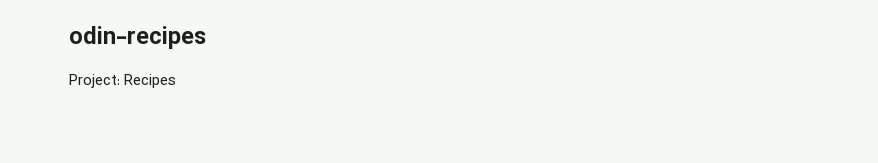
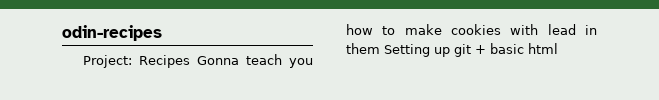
(177, 81) none -> [196,54,313,68] [346,24,597,35] [346,43,558,57] Gonna teach you how to make cookies with lead in them Setting up git + basic html

